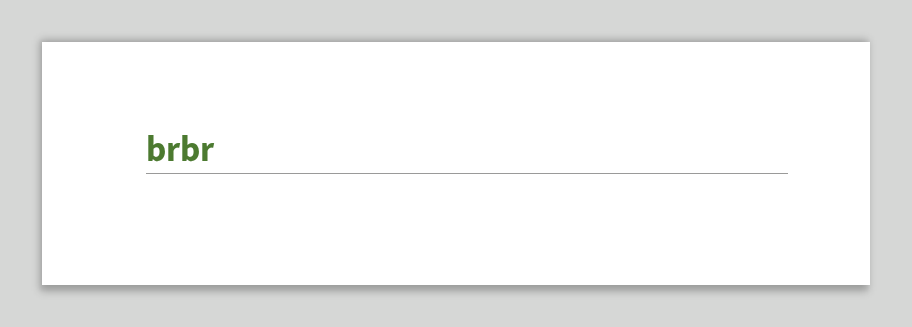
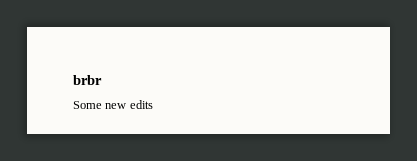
(215, 148) none -> [73,100,153,109] // Some new edits

